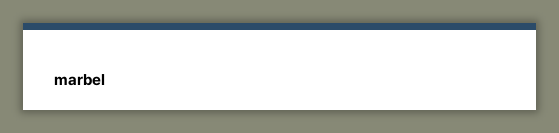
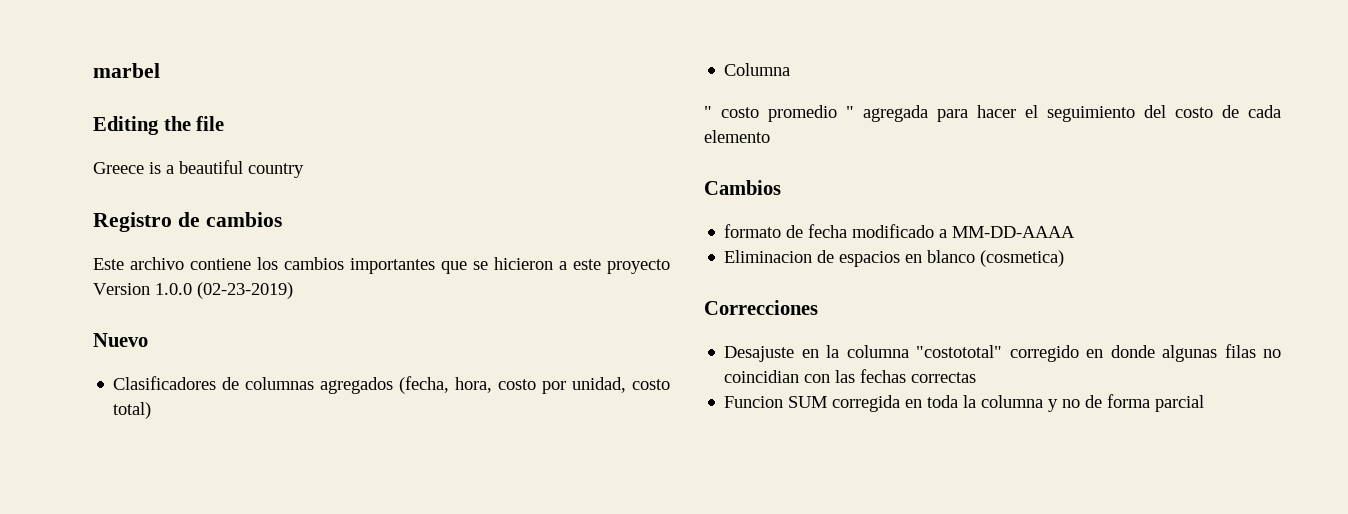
(105, 80) none -> [93,116,225,135] [93,160,304,178] [93,212,282,232] [93,257,670,274] [93,282,293,299] [93,333,148,347] [113,376,670,394] [113,402,152,419] [724,63,791,76] [704,105,1281,122] [704,130,770,143] [704,180,781,195] [724,224,1076,238] [724,250,1065,267] [704,300,818,315] [724,344,1281,362] [724,369,977,383] [724,394,1205,412] // Editing the file // Greece is a beautiful country // Registro de cambios // Este archivo contiene los cambios importantes que se hicieron a este proyecto Version 1.0.0 (02-23-2019) // Nuevo // Clasificadores de columnas agregados (fecha, hora, costo por unidad, costo total) // Columna // " costo promedio " agregada para hacer el seguimiento del costo de cada elemento // Cambios // formato de fecha modificado a MM-DD-AAAA // Eliminacion de espacios en blanco (cosmetica) // Correcciones // Desajuste en la columna "costototal" corregido en donde algunas filas no coincidian con las fechas correctas // Funcion SUM corregida en toda la columna y no de forma parcial

